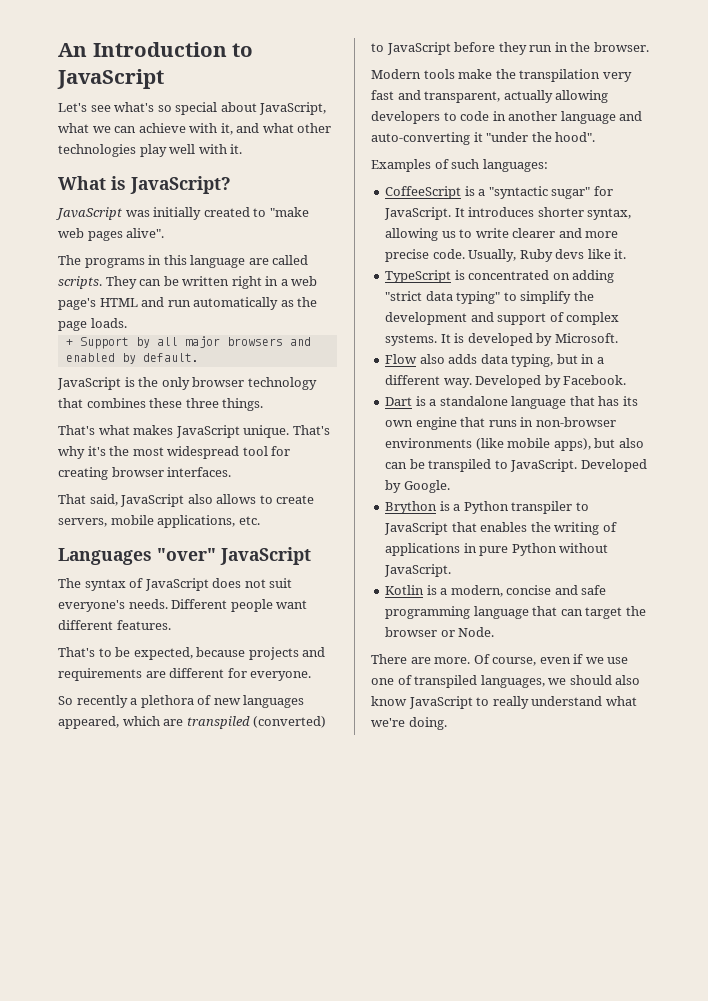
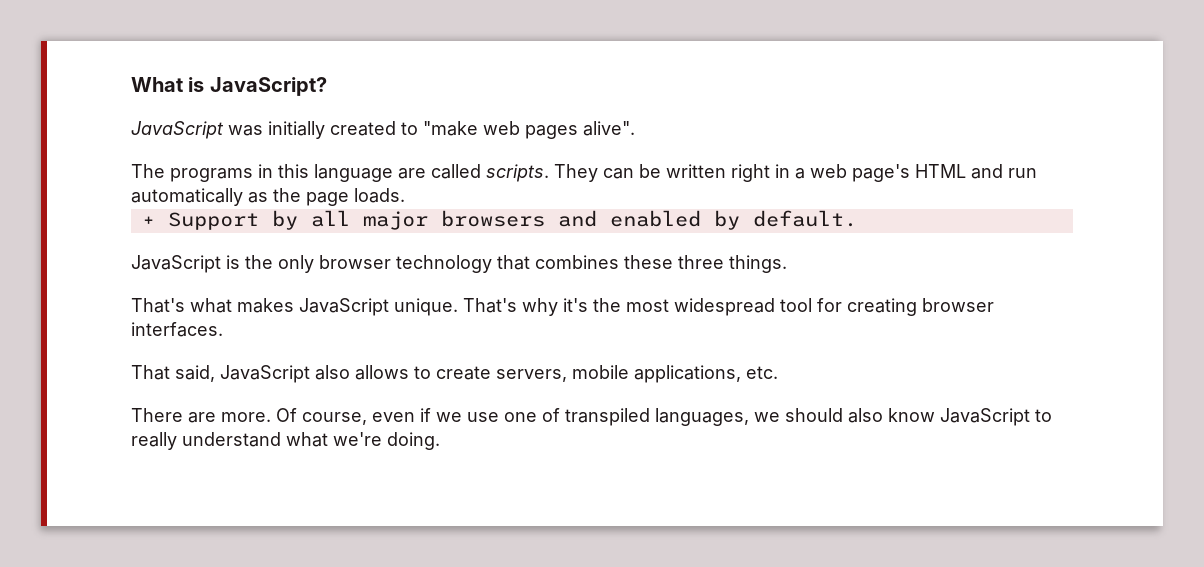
[58,42,254,57] [57,69,164,89] [58,102,327,115] [58,123,332,135] [58,144,243,157] An Introduction to JavaScript // Let's see what's so special about JavaScript, what we can achieve with it, and what other technologies play well with it. // -> (131, 84) none
[58,547,311,565] [58,578,293,591] [58,599,308,612] [58,620,171,630] [58,647,326,660] [58,668,312,681] [58,695,305,708] [58,716,327,729] [371,42,649,55] [371,69,632,82] [371,90,609,103] [371,111,643,124] [371,132,596,145] [371,159,548,172] [385,186,613,199] [384,207,632,220] [385,228,619,241] [385,249,627,262] [385,270,615,283] [385,291,594,304] [385,312,620,325] [385,333,618,346] [385,354,604,367] [385,375,627,388] [385,396,638,409] [385,417,616,430] [385,438,644,451] [385,459,647,472] [385,480,450,493] [385,501,589,514] [384,522,617,535] [385,543,609,556] [384,564,452,577] [385,585,607,597] [385,606,646,619] [385,627,495,637] // Languages "over" JavaScript // The syntax of JavaScript does not suit everyone's needs. Different people want different features. // That's to be expected, because projects and requirements are different for everyone. // So recently a plethora of new languages appeared, which are transpiled (converted) to JavaScript before they run in the browser. // Modern tools make the transpilation very fast and transparent, actually allowing developers to code in another language and auto-converting it "under the hood". // Examples of such languages: // CoffeeScript is a "syntactic sugar" for JavaScript. It introduces shorter syntax, allowing us to write clearer and more precise code. Usually, Ruby devs like it. // TypeScript is concentrated on adding "strict data typing" to simplify the development and support of complex systems. It is developed by Microsoft. // Flow also adds data typing, but in a different way. Developed by Facebook. // Dart is a standalone language that has its own engine that runs in non-browser environments (like mobile apps), but also can be transpiled to JavaScript. Developed by Google. // Brython is a Python transpiler to JavaScript that enables the writing of applications in pure Python without JavaScript. // Kotlin is a modern, concise and safe programming language that can target the browser or Node. -> (778, 372) none

